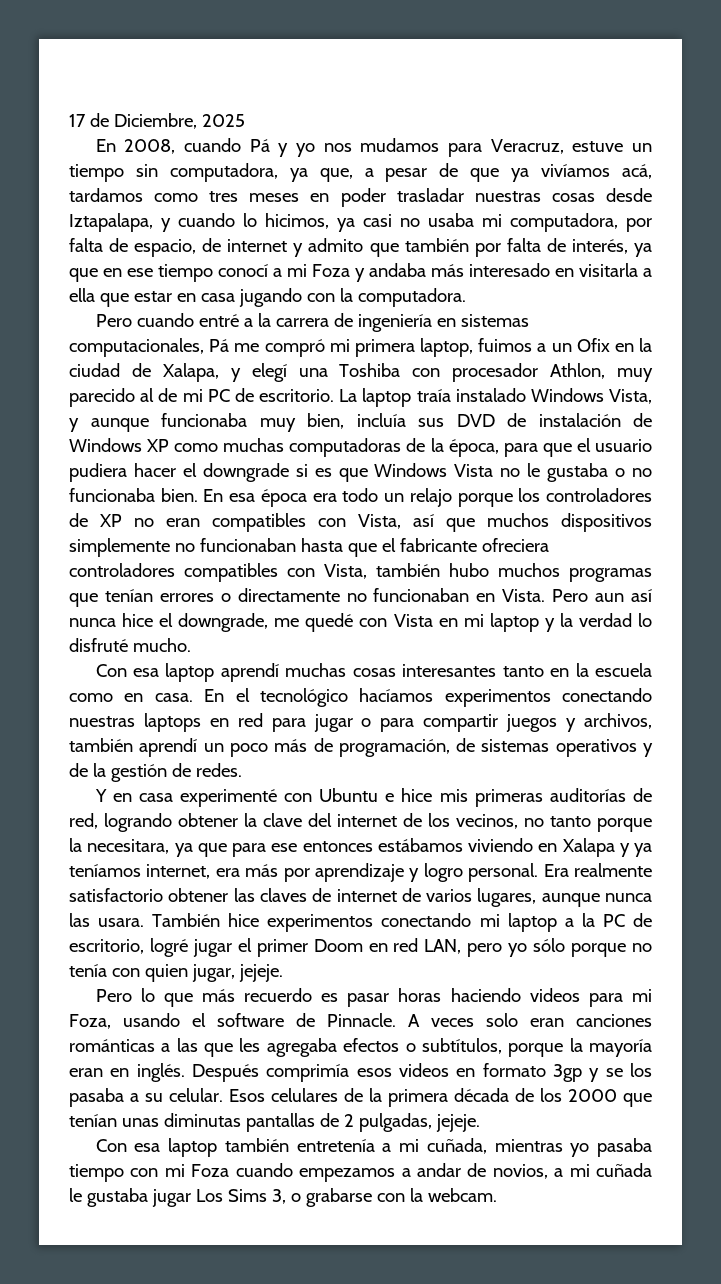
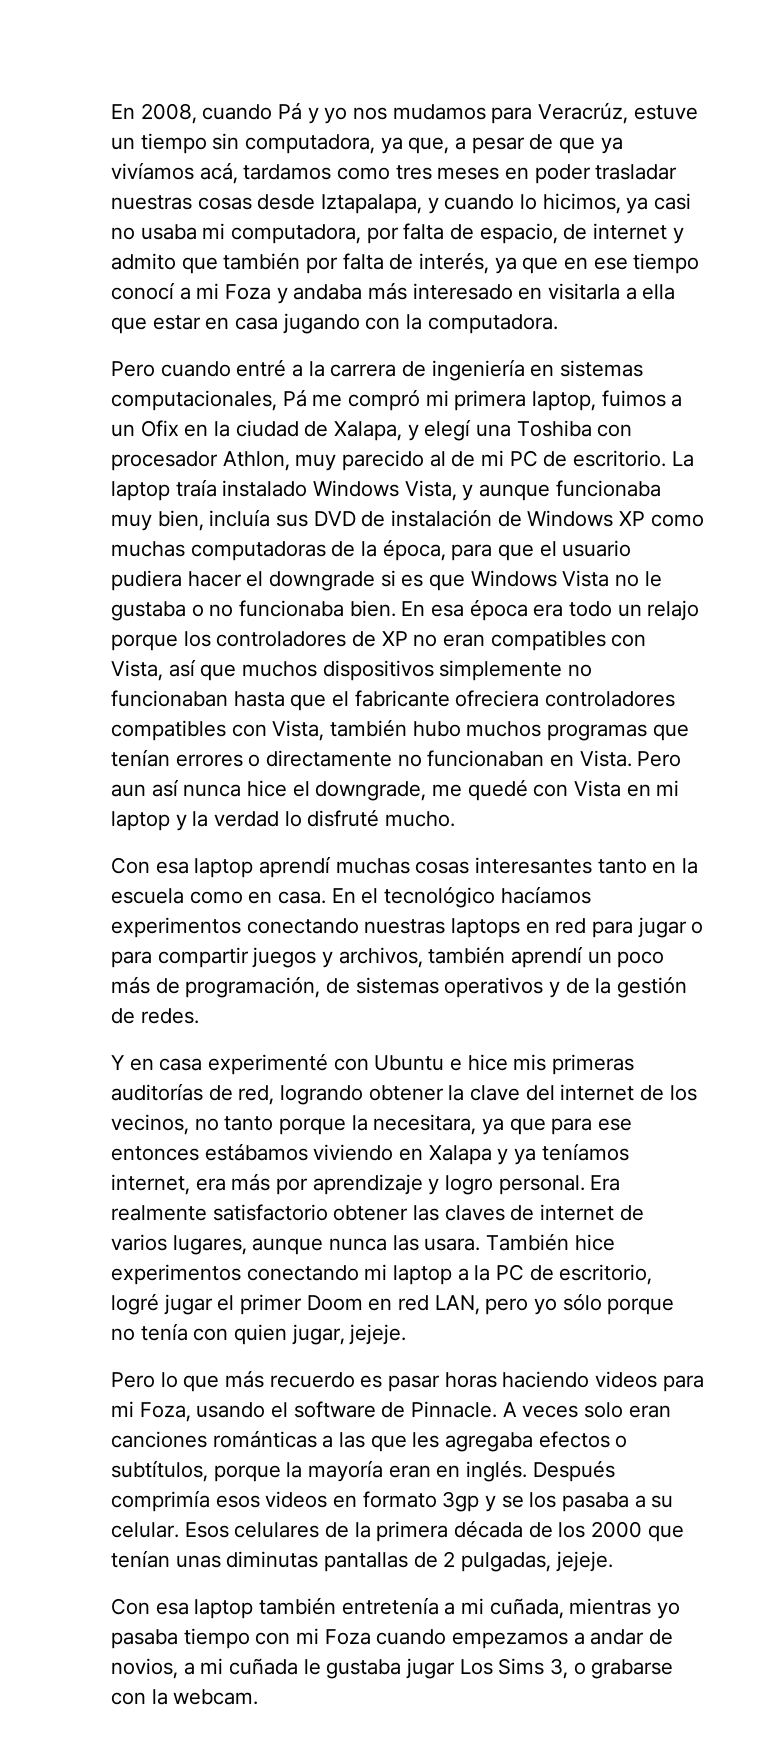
[69,113,245,129] 17 de Diciembre, 2025 // -> (111, 111) none
[490,139,564,154] Veracruz, -> [538,102,629,124] Veracrúz,

